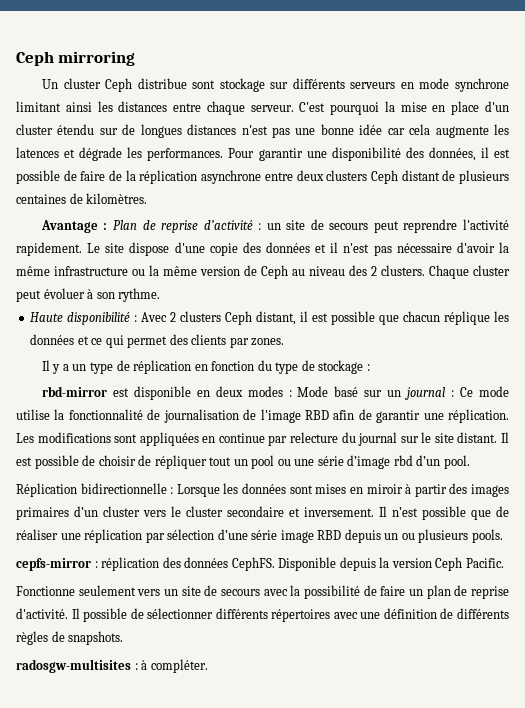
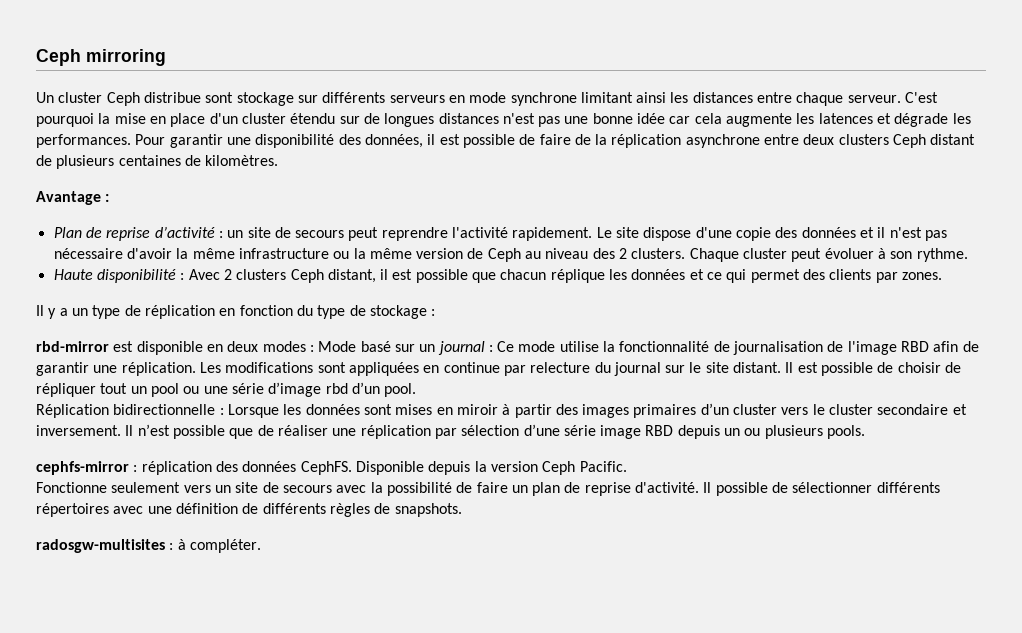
(108, 226) none -> (110, 198) //
[16,558,91,571] cepfs-mirror -> [36,461,129,475] cephfs-mirror

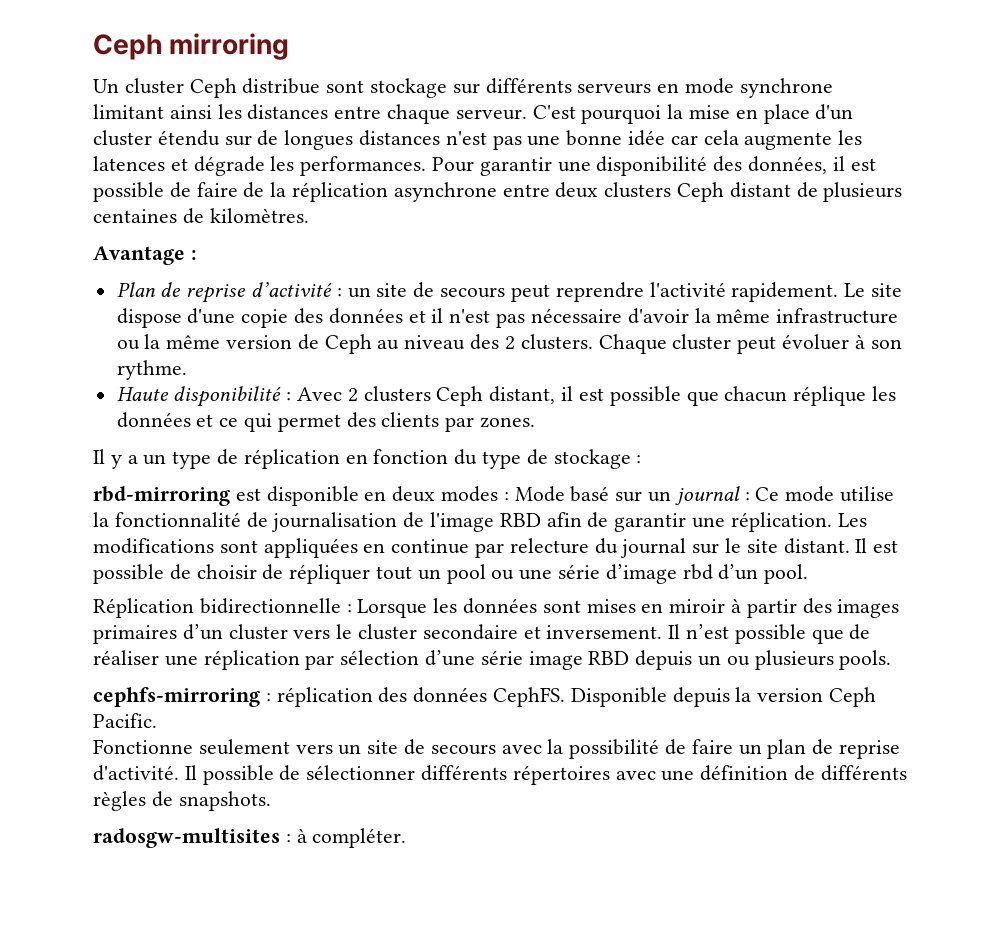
[36,341,109,352] rbd-mirror -> [93,486,230,506] rbd-mirroring
[36,461,129,475] cephfs-mirror -> [93,687,260,707] cephfs-mirroring

